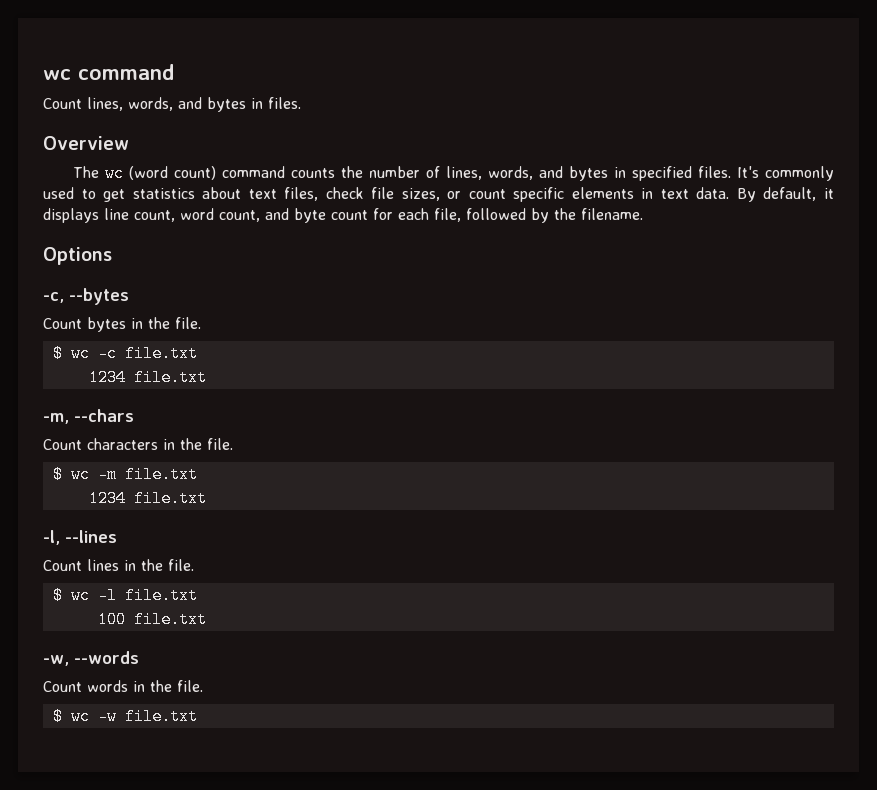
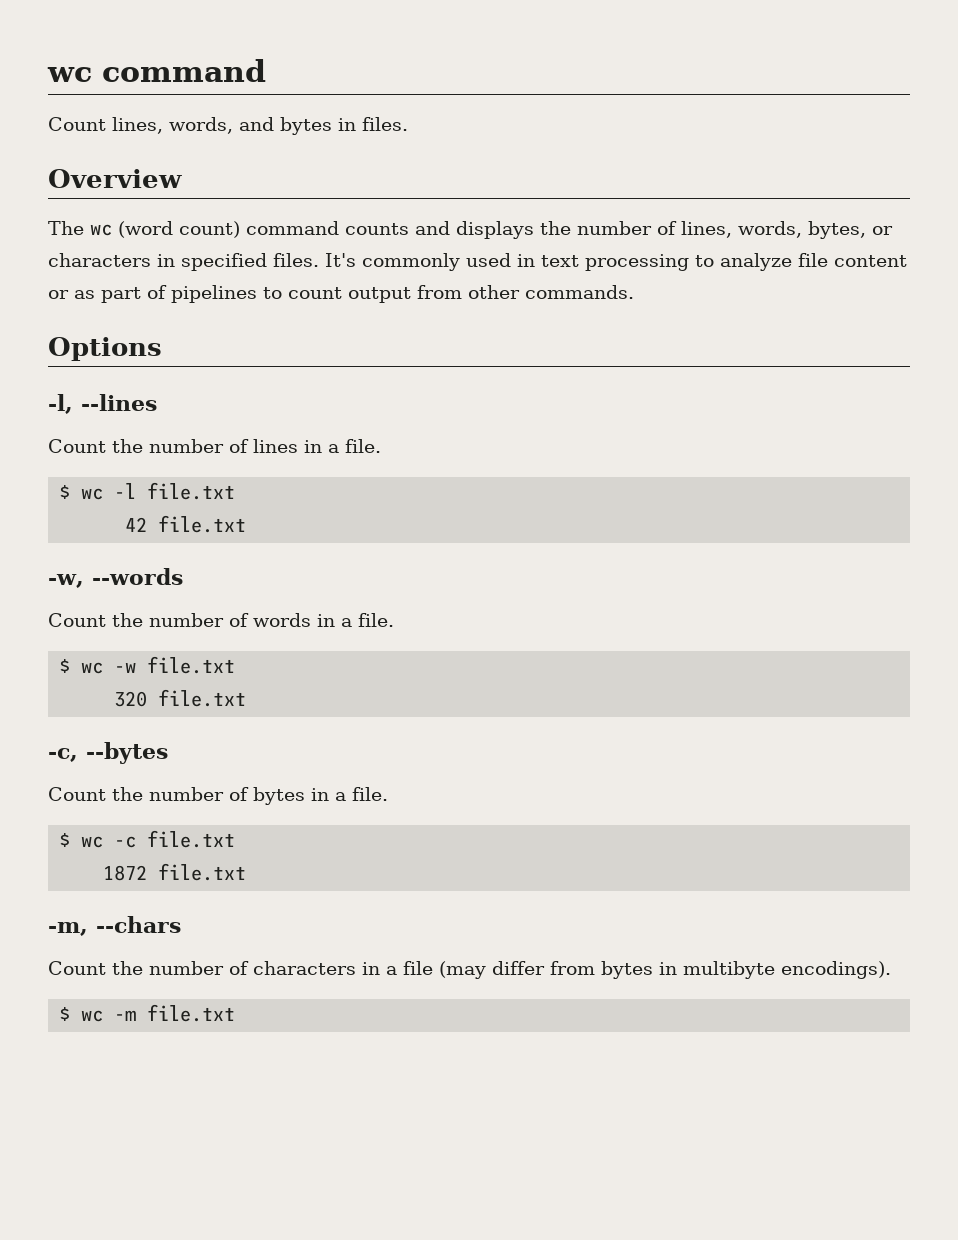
(336, 173) none -> [415,221,534,239] and displays
[539,166,609,181] and bytes -> [808,221,893,239] [48,253,151,267] bytes, or characters
[81,187,834,202] [43,208,643,223] [43,247,112,265] to get statistics about text files, check file sizes, or count specific elements in text data. By default, it displays line count, word count, and byte count for each file, followed by the filename. // Options -> [517,253,907,271] [48,285,634,303] [48,337,162,361] [48,394,157,414] [48,439,381,453] [59,482,236,500] [125,515,247,533] [48,568,183,588] [48,613,394,627] [59,656,236,674] [114,689,247,707] in text processing to analyze file content or as part of pipelines to count output from other commands. // Options // -l, --lines // Count the number of lines in a file. // $ wc -l file.txt // 42 file.txt // -w, --words // Count the number of words in a file. // $ wc -w file.txt // 320 file.txt
[87,317,170,332] bytes in the -> [112,787,346,805] the number of bytes in a
[88,369,126,386] 1234 -> [103,865,148,881] 1872
[87,438,233,450] [52,466,198,483] [88,490,207,507] [43,530,117,545] [43,559,194,571] [52,587,198,604] [97,611,207,628] [43,651,139,666] [43,680,203,692] [52,708,117,725] characters in the file. // $ wc -m file.txt // 1234 file.txt // -l, --lines // Count lines in the file. // $ wc -l file.txt // 100 file.txt // -w, --words // Count words in the file. // $ wc -w -> [112,961,891,979] [59,1007,137,1022] the number of characters in a file (may differ from bytes in multibyte encodings). // $ wc -m

